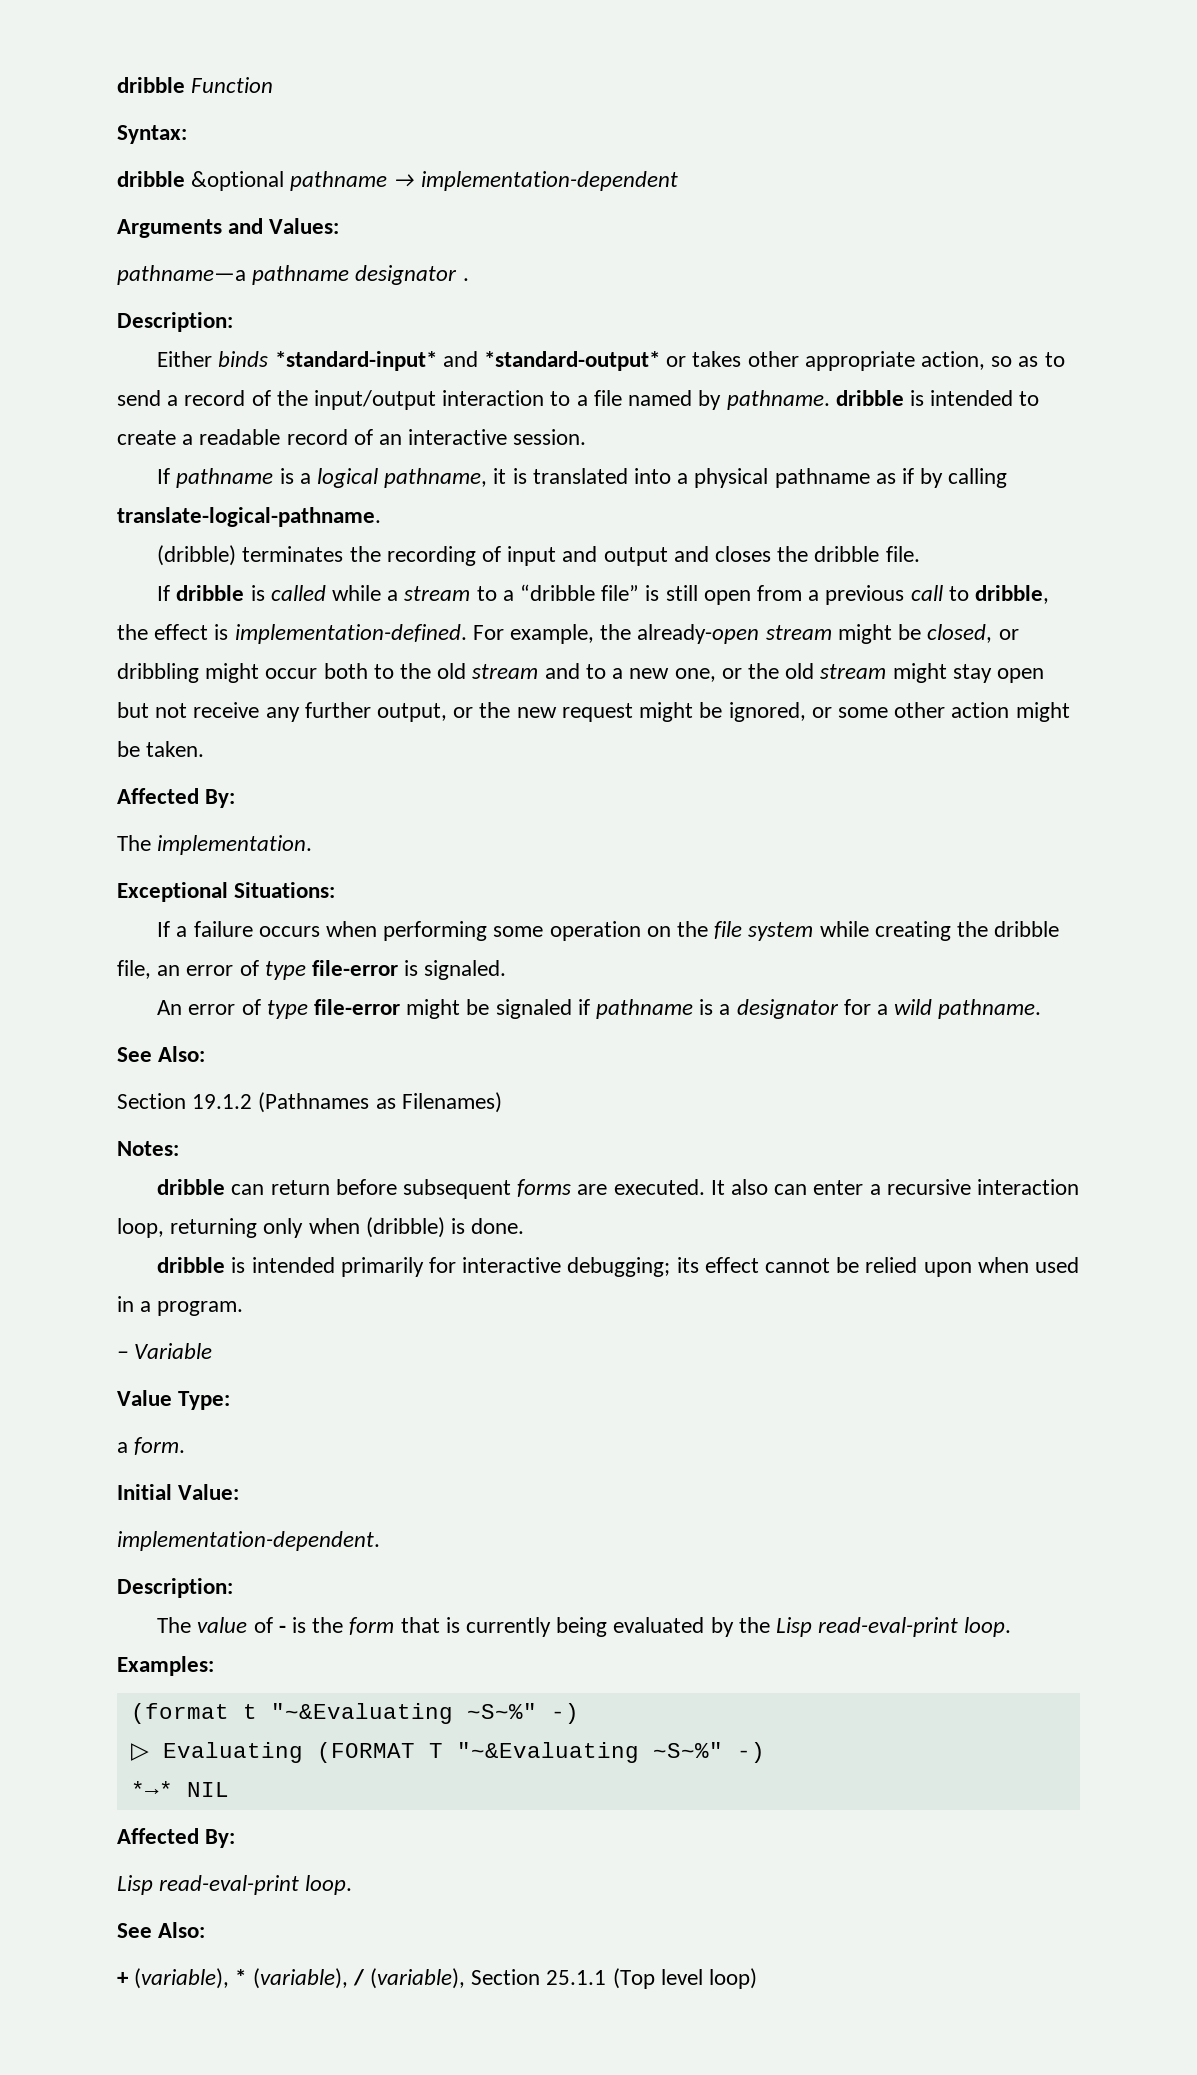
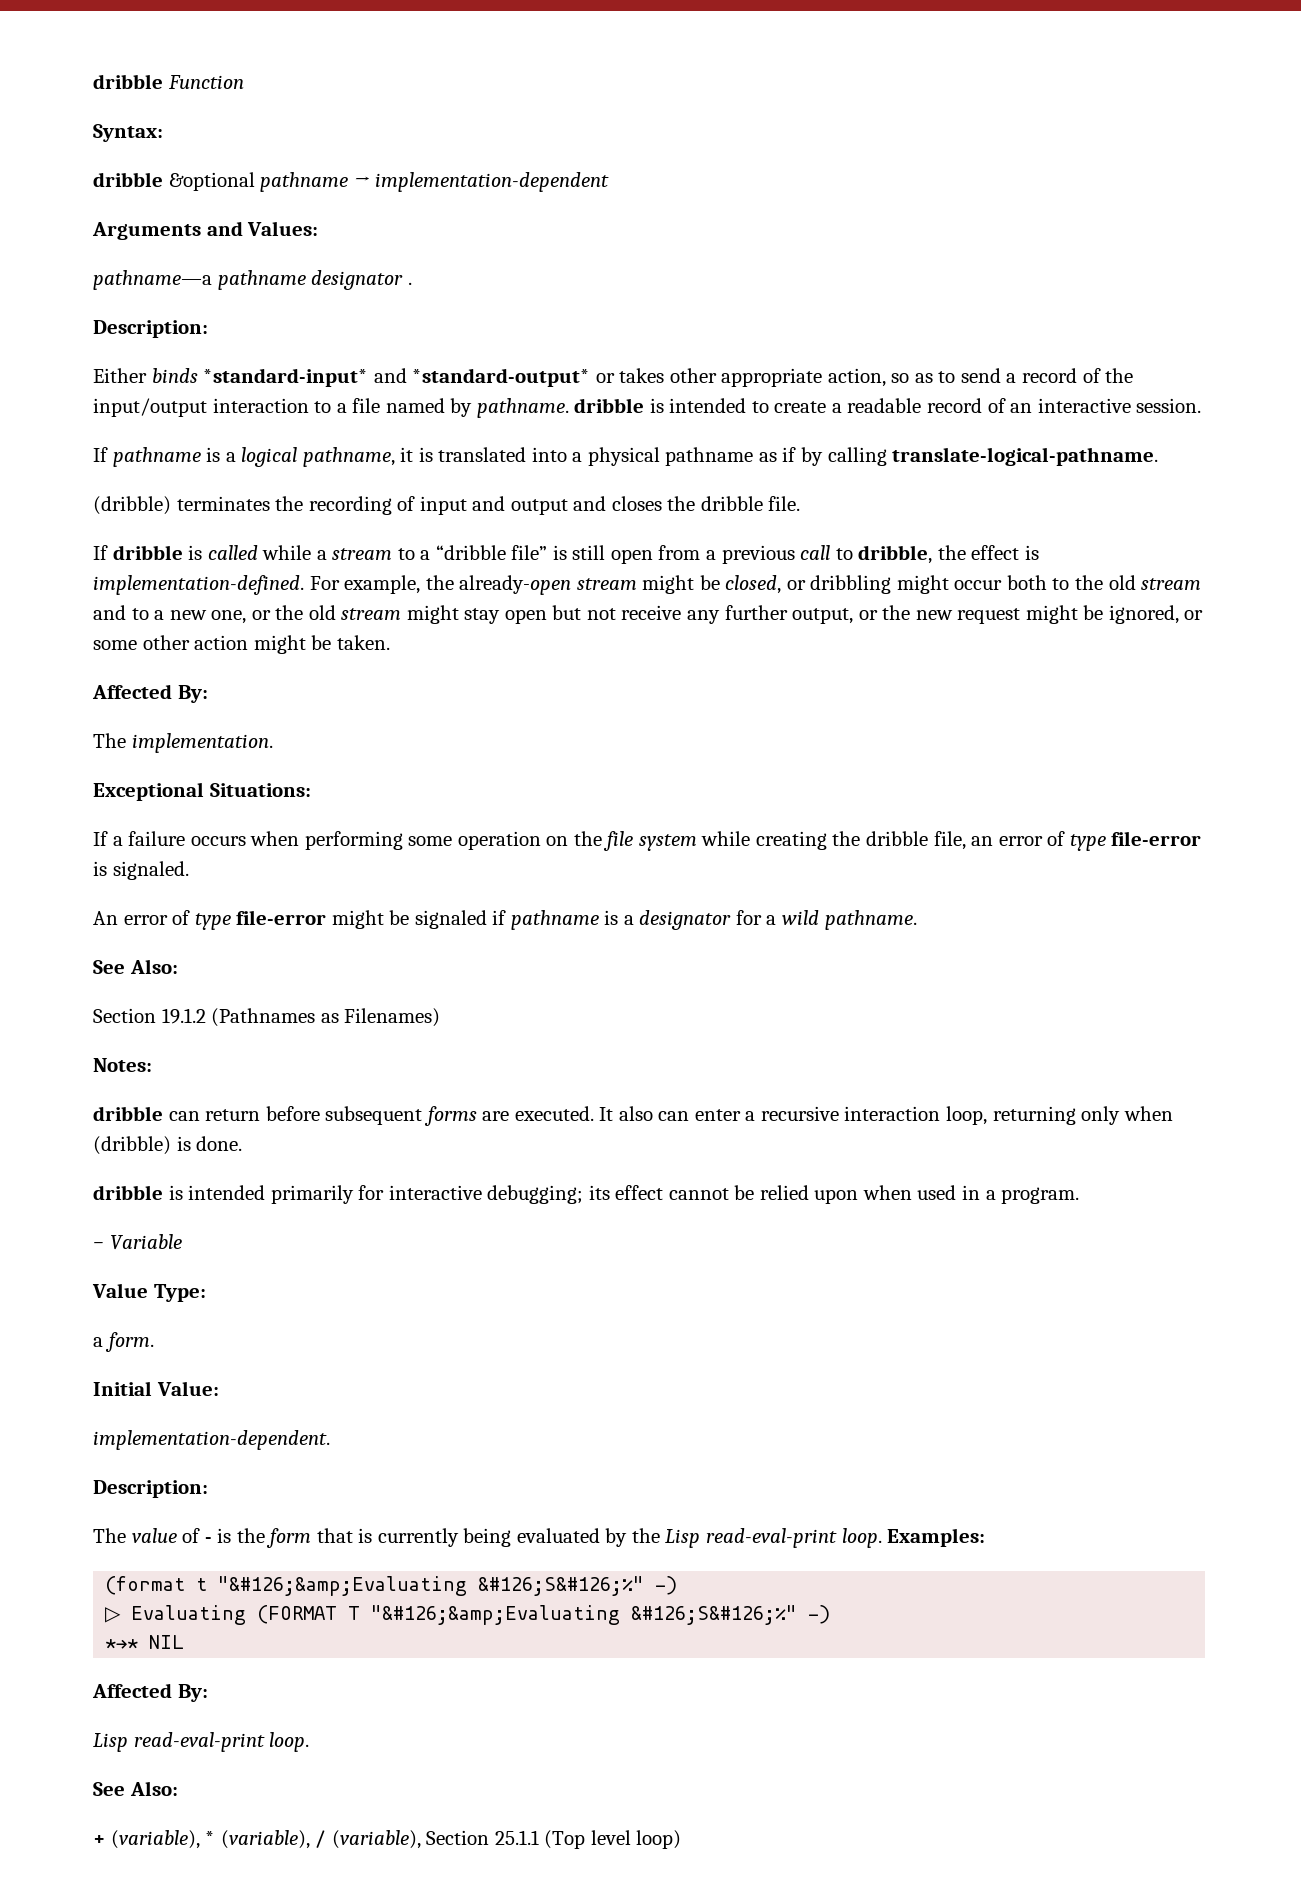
[270,1703,537,1724] "~&Evaluating ~S~%" -> [218,1576,645,1596] "&#126;&amp;Evaluating &#126;S&#126;%"
[456,1742,723,1763] "~&Evaluating ~S~%" -> [371,1605,798,1625] "&#126;&amp;Evaluating &#126;S&#126;%"

